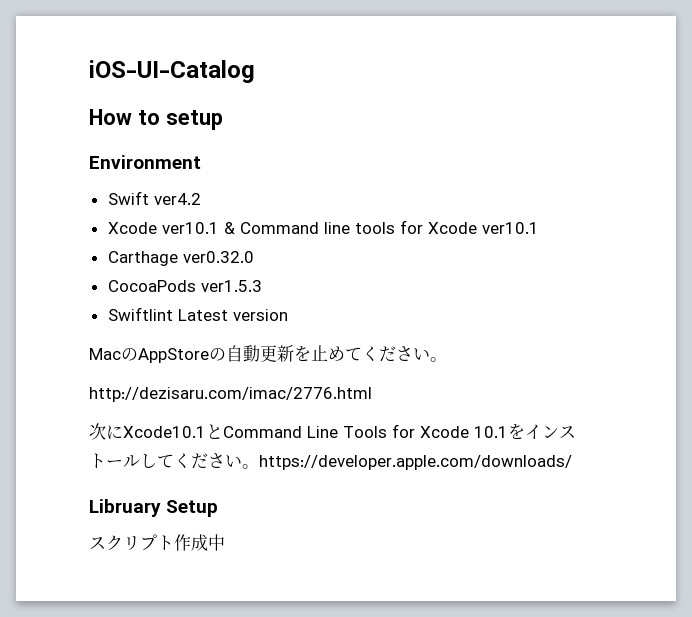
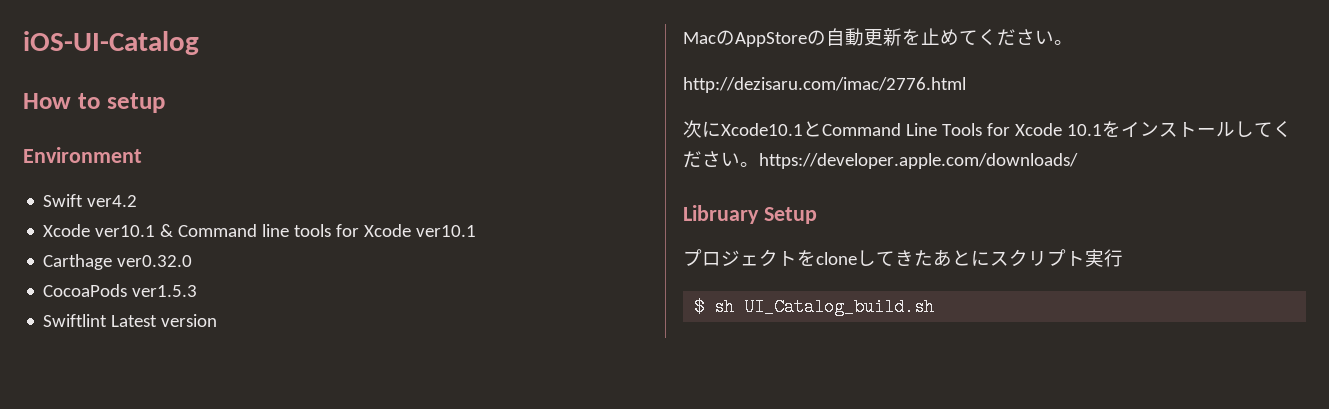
[89,534,225,551] スクリプト作成中 -> [683,249,1123,267] [694,298,935,316] プロジェクトをcloneしてきたあとにスクリプト実行 // $ sh UI_Catalog_build.sh

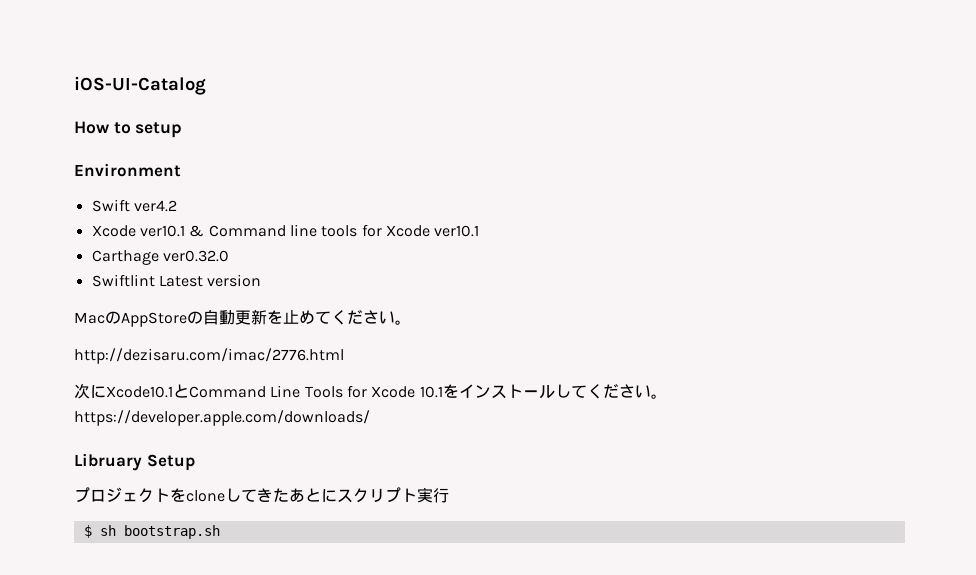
[43,284,198,297] // CocoaPods ver1.5.3 -> (229, 256) none
[744,298,935,316] UI_Catalog_build.sh -> [123,525,220,539] bootstrap.sh

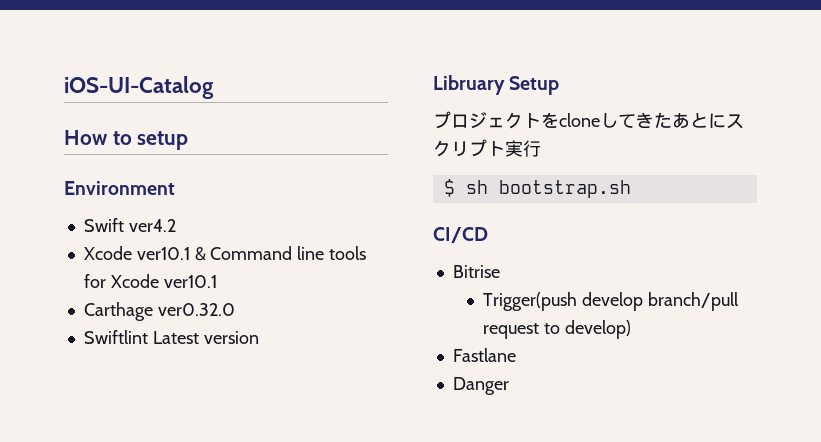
[74,309,411,327] [74,348,344,364] [74,383,667,399] [74,410,370,426] // MacのAppStoreの自動更新を止めてください。 // http://dezisaru.com/imac/2776.html // 次にXcode10.1とCommand Line Tools for Xcode 10.1をインストールしてください。https://developer.apple.com/downloads/ -> (259, 337) none
(220, 532) none -> [433,227,488,243] [452,265,500,278] [483,292,739,311] [483,320,631,339] [452,348,516,362] [452,377,509,395] // CI/CD // Bitrise // Trigger(push develop branch/pull request to develop) // Fastlane // Danger

